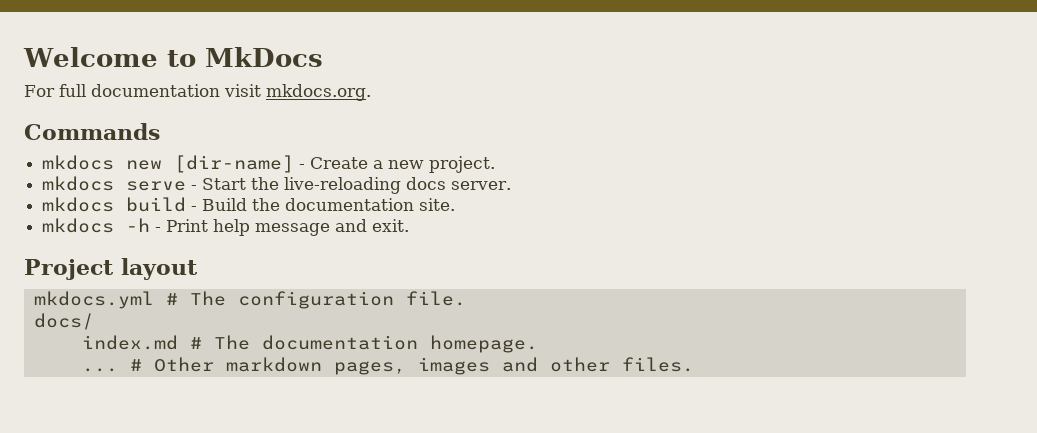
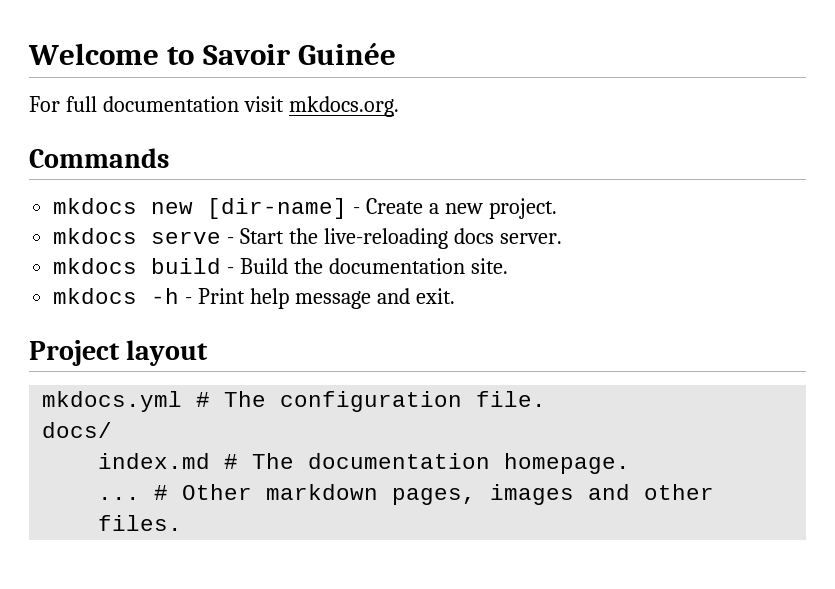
[204,47,323,67] MkDocs -> [202,43,397,65] Savoir Guinée

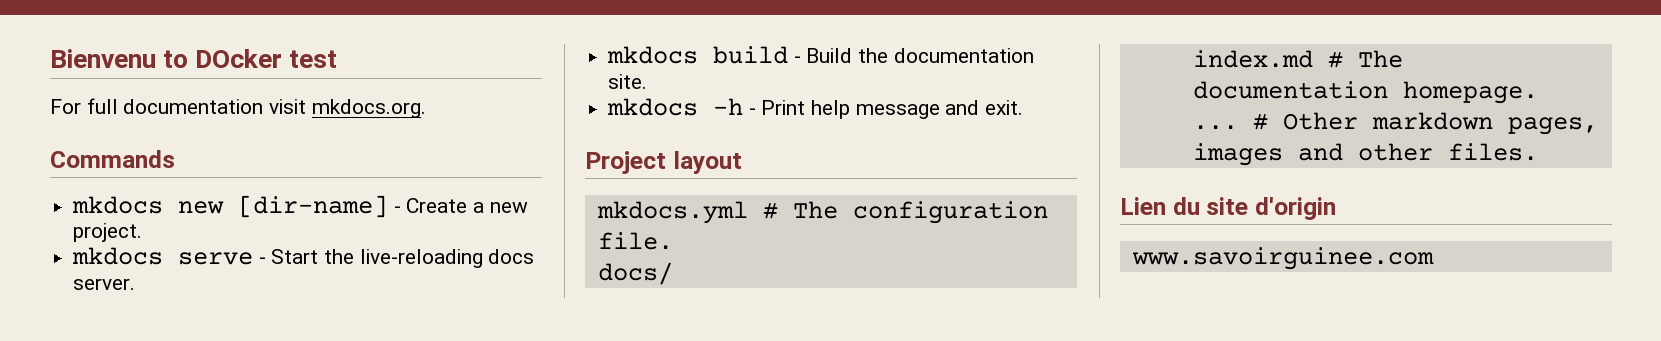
[28,43,397,65] Welcome to Savoir Guinée -> [50,49,338,68] Bienvenu to DOcker test
(183, 523) none -> [1120,197,1336,220] [1131,247,1434,270] // Lien du site d'origin // www.savoirguinee.com

